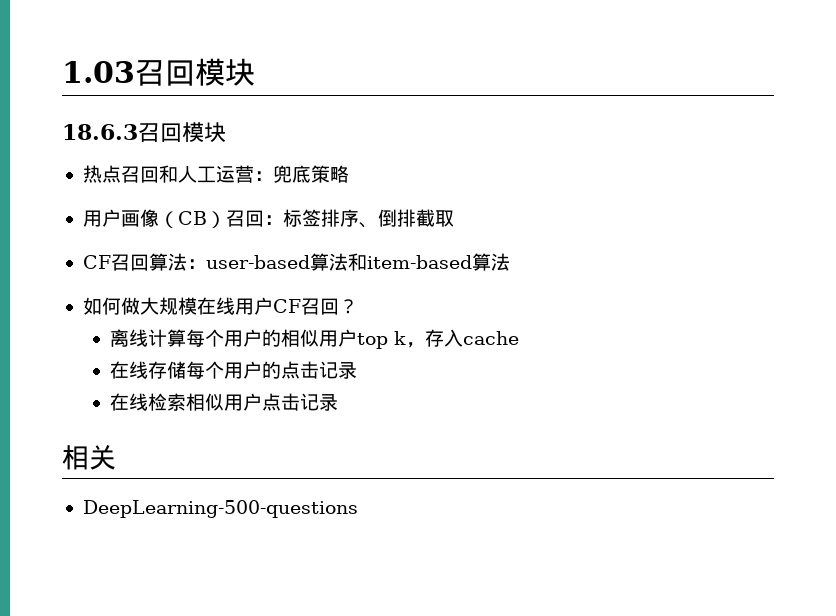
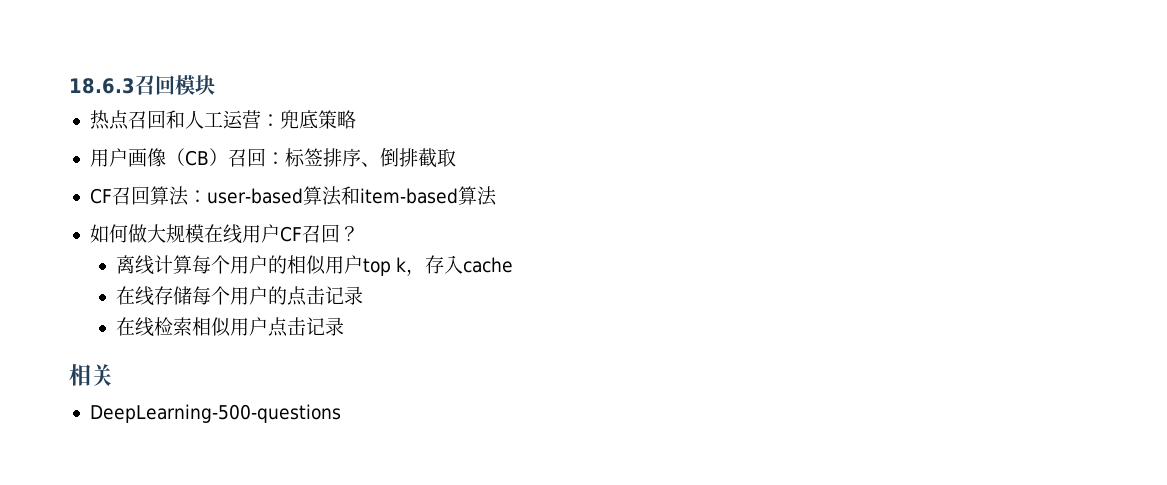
[62,58,255,86] 1.03召回模块 // -> (69, 86) none

